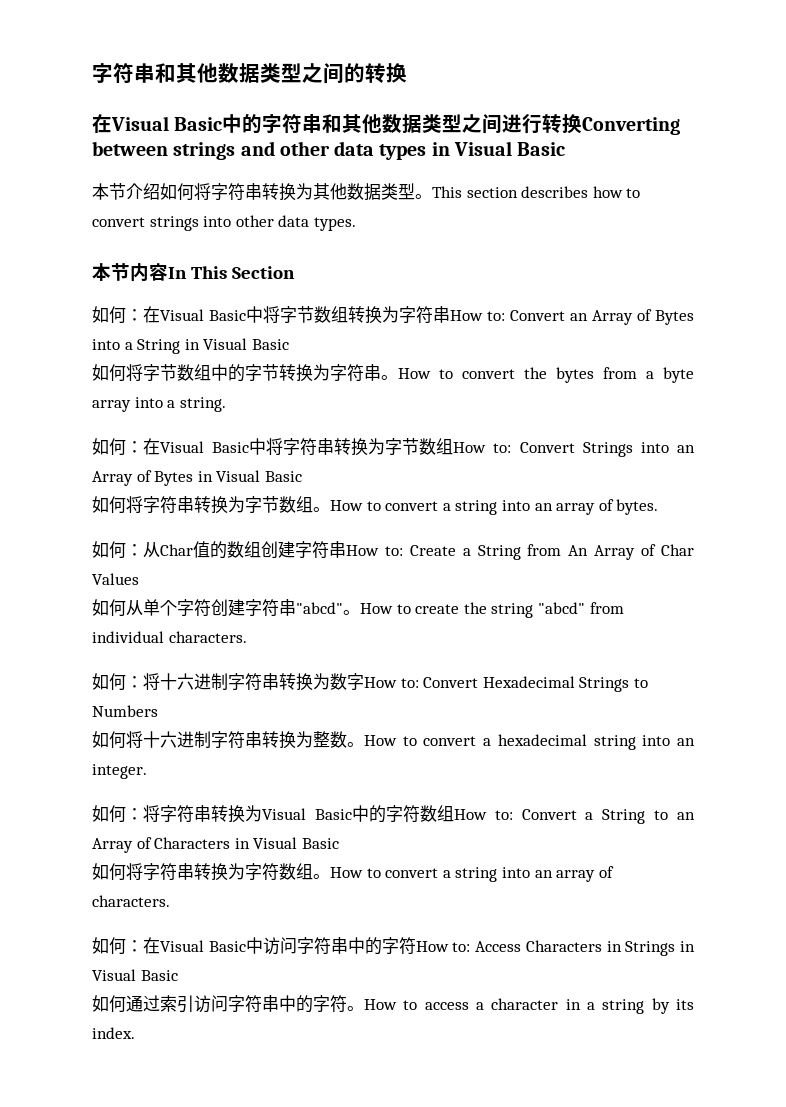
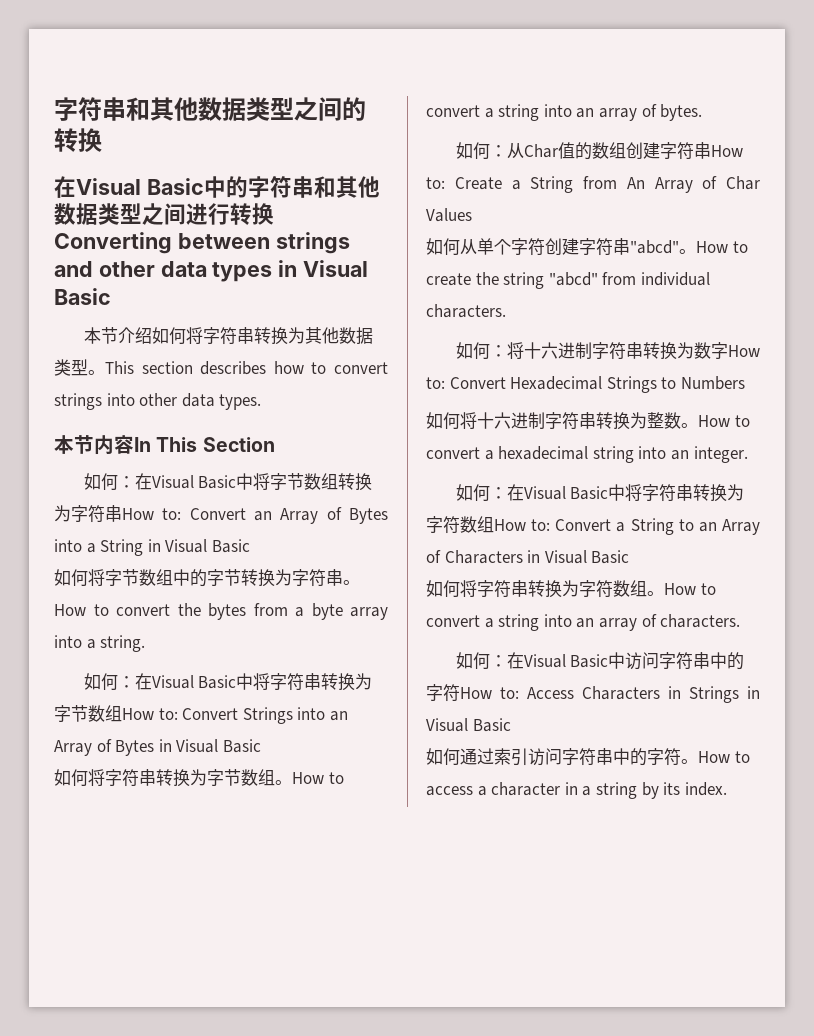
[143,805,386,823] 将字符串转换为Visual Basic中的 -> [506,484,745,502] 在Visual Basic中将字符串转换为

